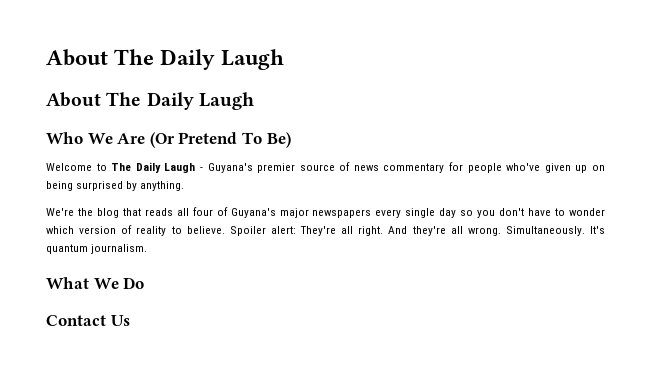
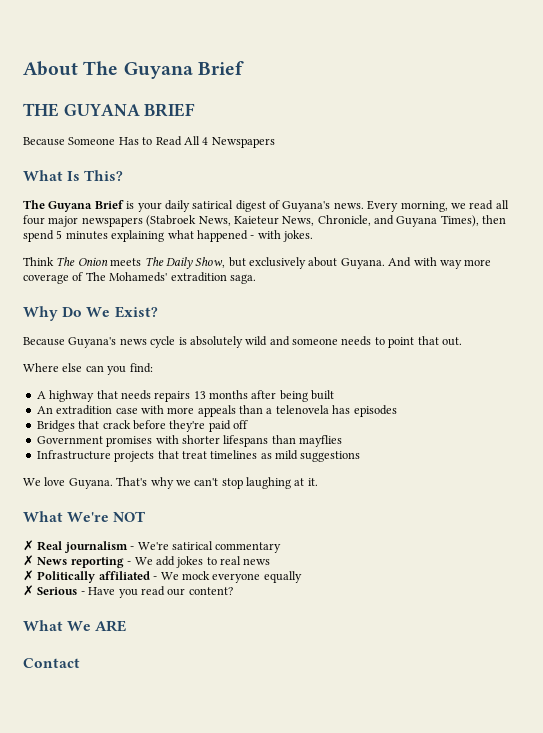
[46,49,285,70] [46,92,254,110] [46,132,291,148] [46,162,605,173] [46,181,185,191] [46,207,606,218] [46,225,605,236] [46,244,148,254] About The Daily Laugh // About The Daily Laugh // Who We Are (Or Pretend To Be) // Welcome to The Daily Laugh - Guyana's premier source of news commentary for people who've given up on being surprised by anything. // We're the blog that reads all four of Guyana's major newspapers every single day so you don't have to wonder which version of reality to believe. Spoiler alert: They're all right. And they're all wrong. Simultaneously. It's quantum journalism. -> [23,61,244,79] [23,103,196,117] [23,136,275,148] [23,170,124,181] [23,200,509,212] [23,215,507,227] [23,230,313,242] [23,257,492,269] [23,272,256,284] [23,306,158,321] [23,336,462,348] [23,363,153,375] [36,390,335,402] [36,405,397,417] [36,420,248,432] [36,435,342,447] [36,450,361,462] [23,477,318,489] [23,511,146,522] [23,540,282,553] [23,555,271,568] [23,570,302,583] [23,585,233,598] About The Guyana Brief // THE GUYANA BRIEF // Because Someone Has to Read All 4 Newspapers // What Is This? // The Guyana Brief is your daily satirical digest of Guyana's news. Every morning, we read all four major newspapers (Stabroek News, Kaieteur News, Chronicle, and Guyana Times), then spend 5 minutes explaining what happened - with jokes. // Think The Onion meets The Daily Show, but exclusively about Guyana. And with way more coverage of The Mohameds' extradition saga. // Why Do We Exist? // Because Guyana's news cycle is absolutely wild and someone needs to point that out. // Where else can you find: // A highway that needs repairs 13 months after being built // An extradition case with more appeals than a telenovela has episodes // Bridges that crack before they're paid off // Government promises with shorter lifespans than mayflies // Infrastructure projects that treat timelines as mild suggestions // We love Guyana. That's why we can't stop laughing at it. // What We're NOT // ✗ Real journalism - We're satirical commentary // ✗ News reporting - We add jokes to real news // ✗ Politically affiliated - We mock everyone equally // ✗ Serious - Have you read our content?
[123,277,145,289] Do -> [95,620,127,632] ARE
[110,315,130,326] Us -> (80, 663) none

